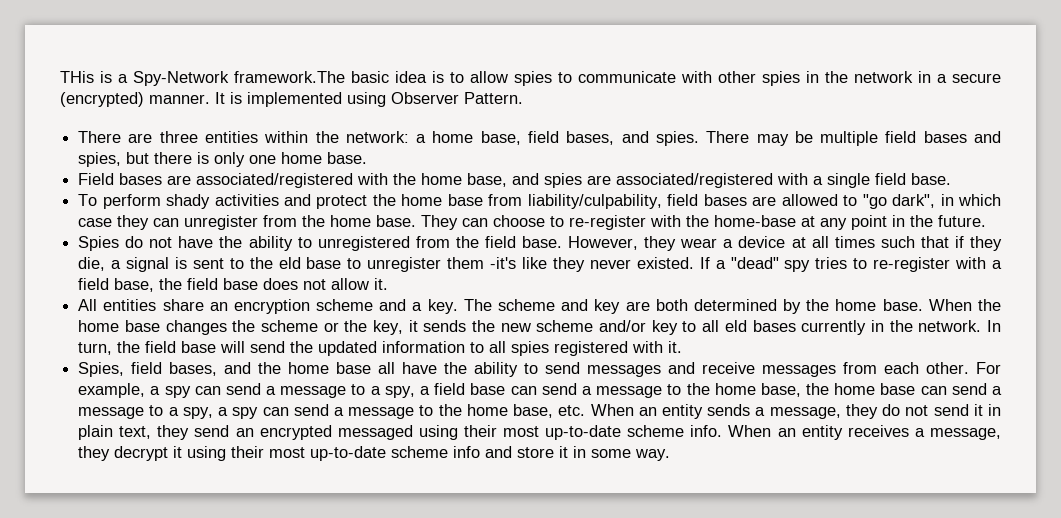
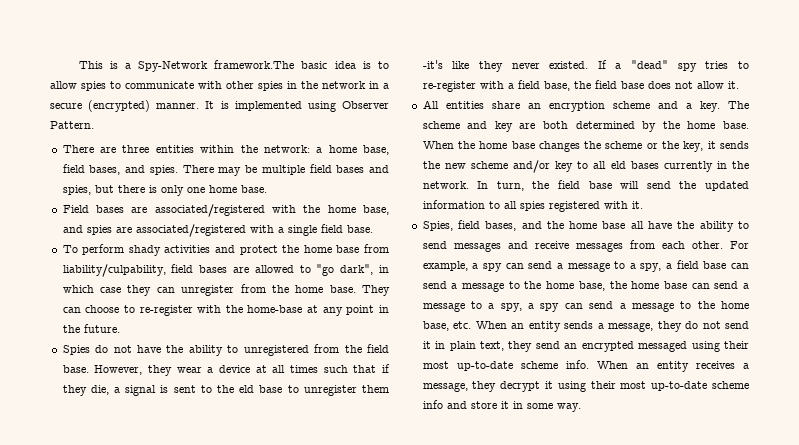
[60,71,94,83] THis -> [78,61,103,69] This

